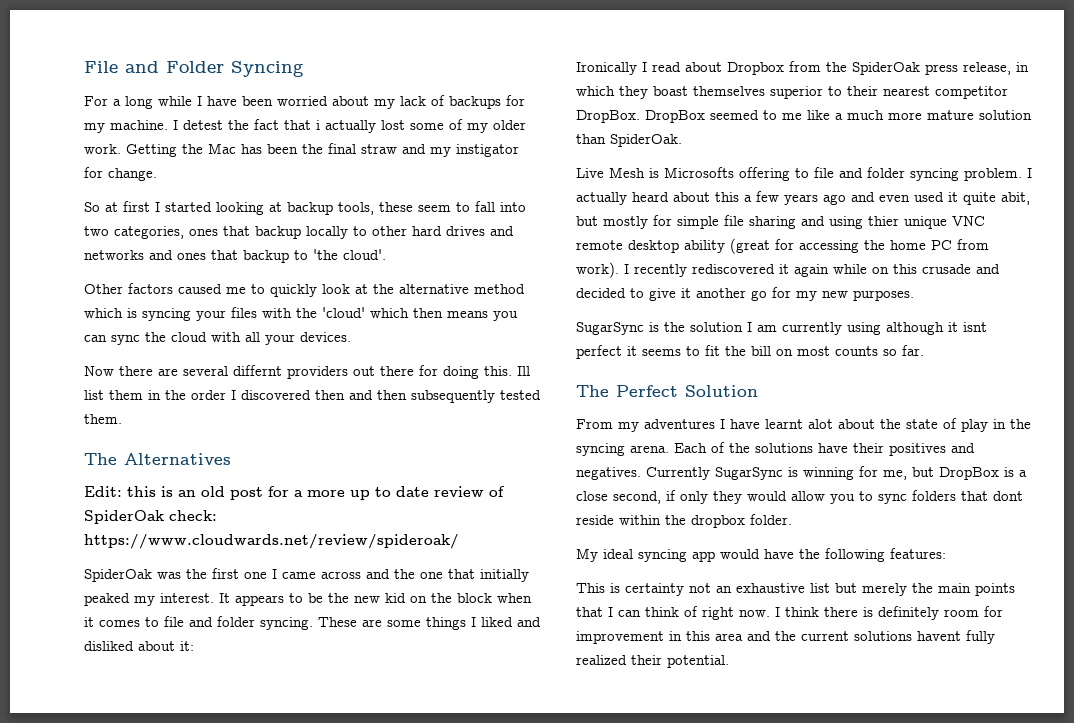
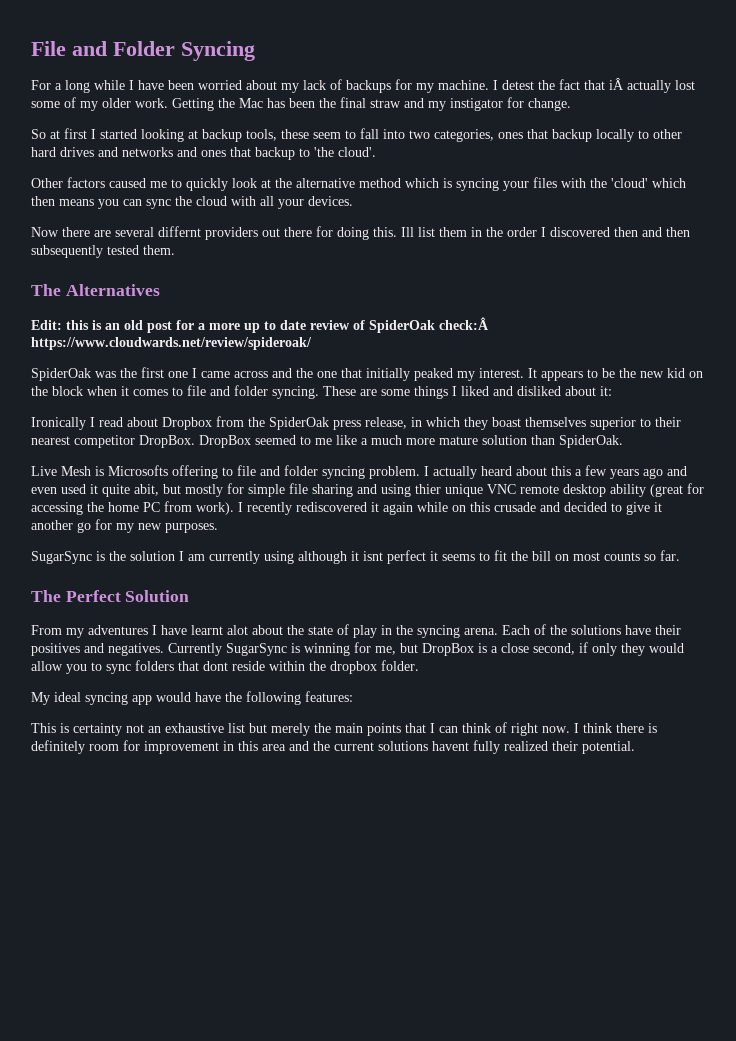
[316,120,320,130] i -> [609,78,624,90] iÂ
[169,510,217,521] check: -> [439,317,489,330] check:Â

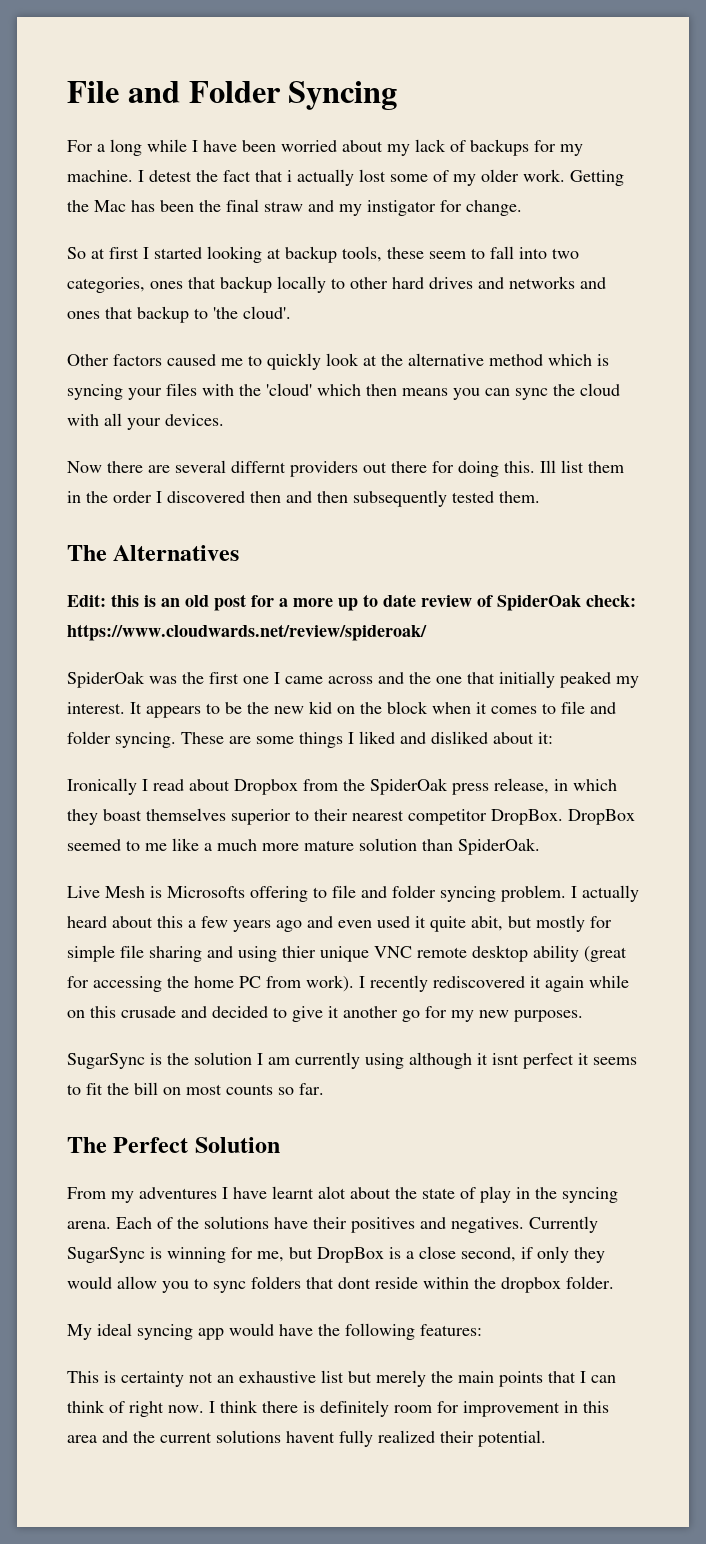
[609,78,624,90] iÂ -> [287,170,292,182] i
[439,317,489,330] check:Â -> [586,595,636,607] check:

